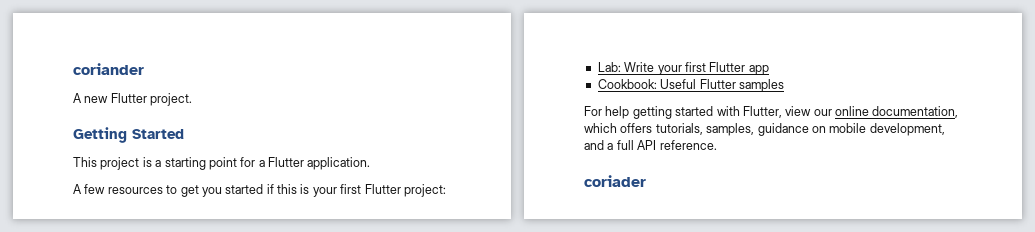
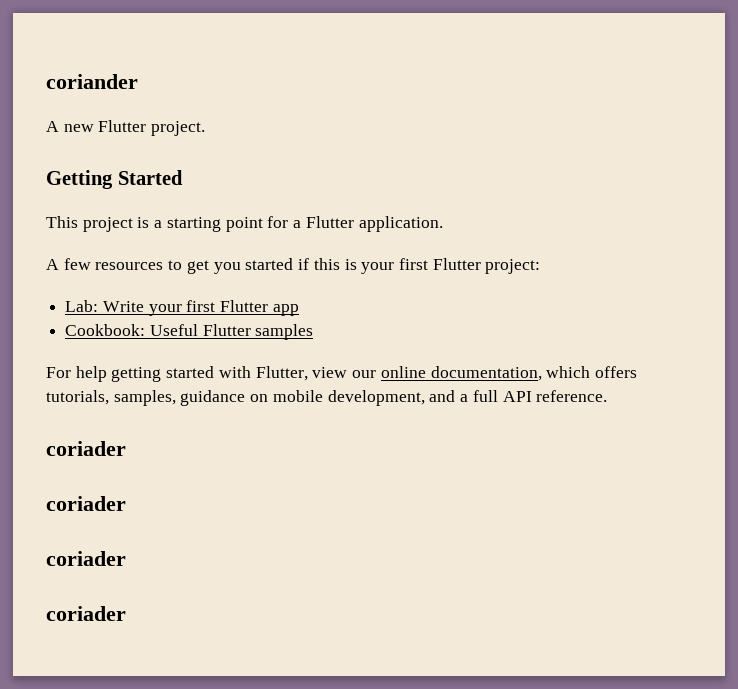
(646, 181) none -> [46,496,126,511] [46,551,126,566] [46,606,126,621] // coriader // coriader // coriader

